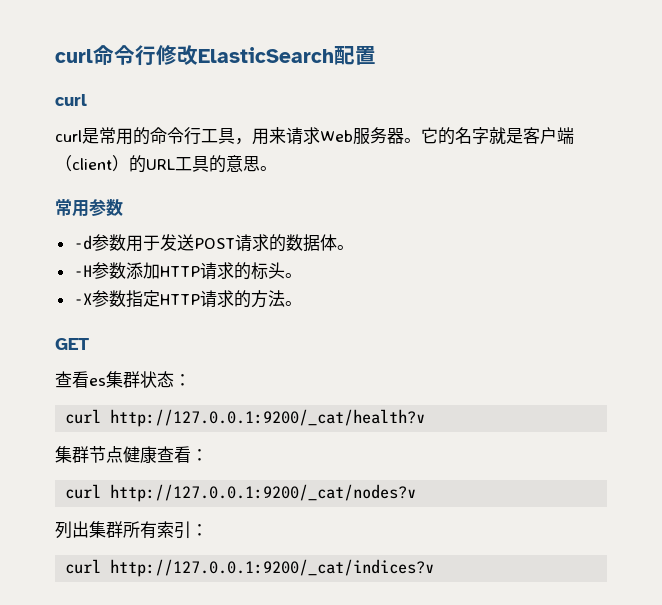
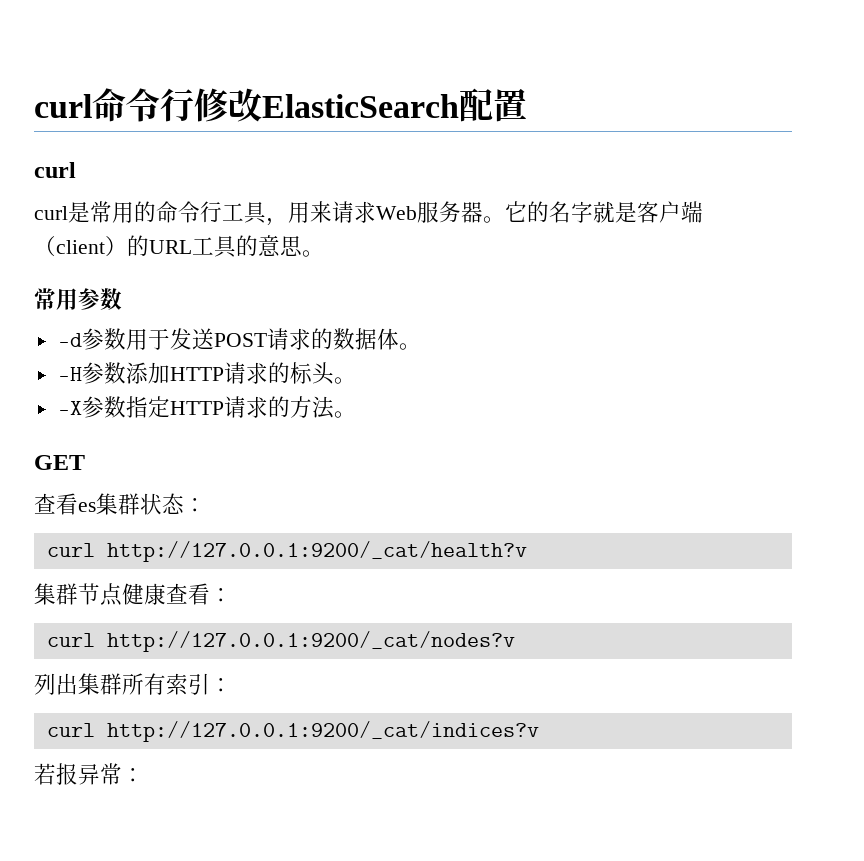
(435, 568) none -> [34,763,144,785] // 若报异常：

